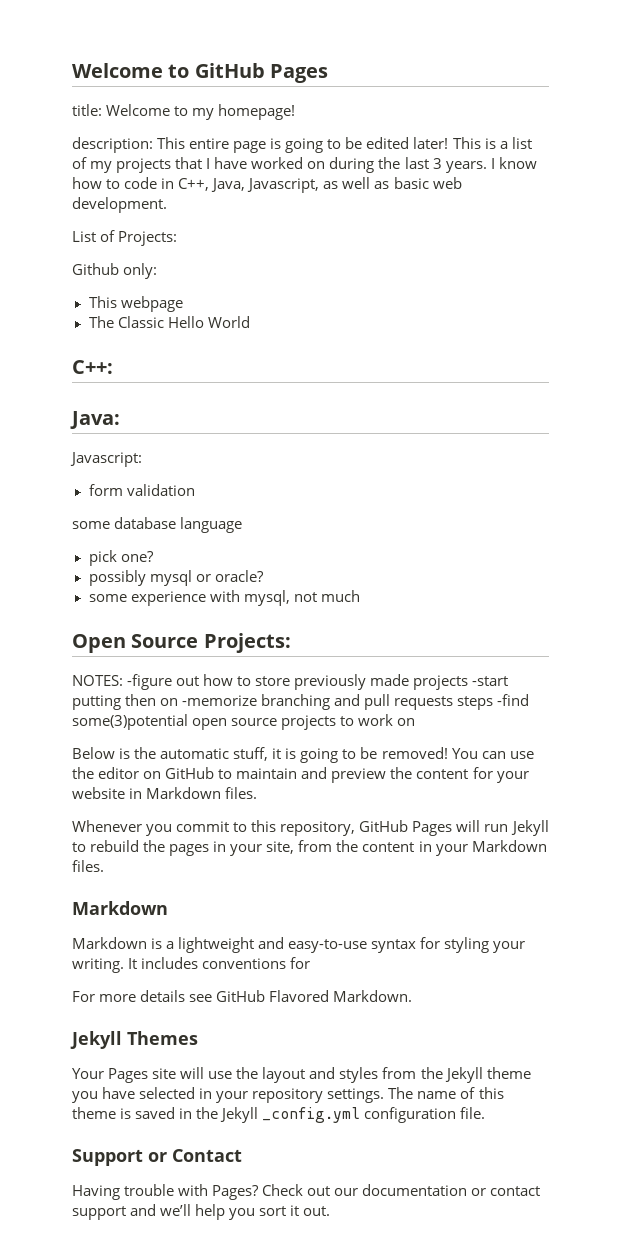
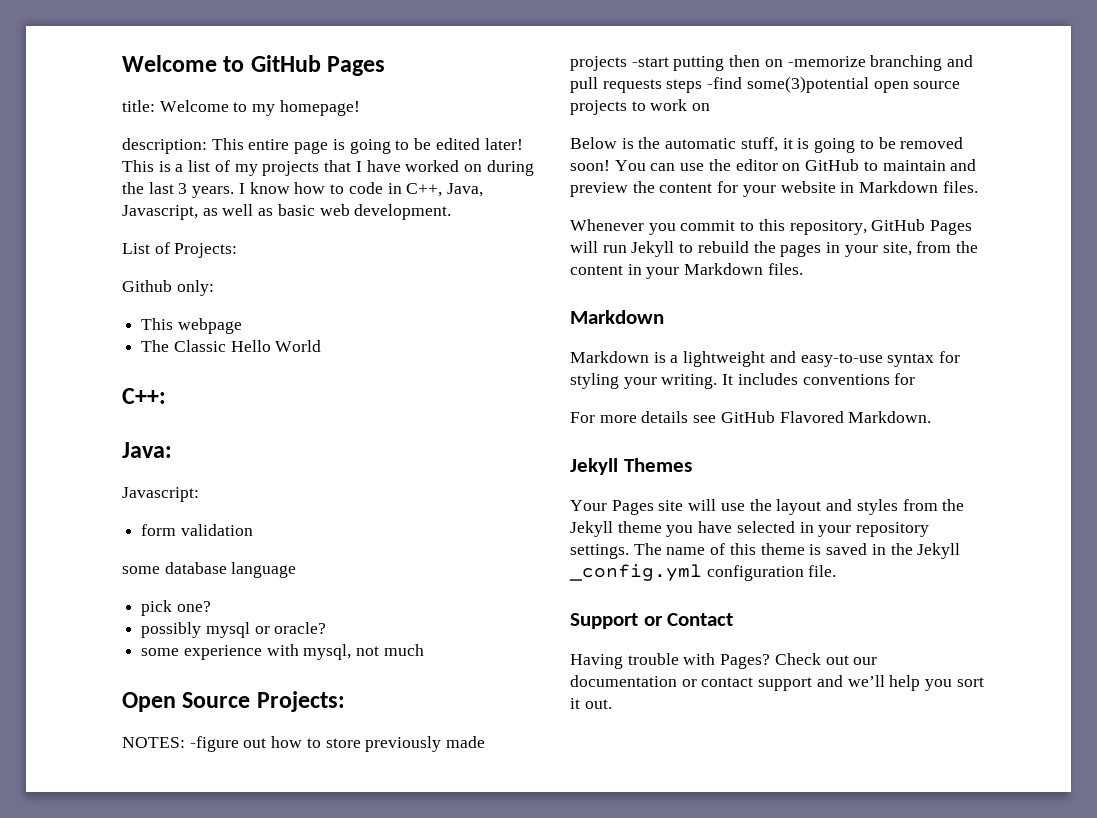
[381,747,448,759] removed! -> [900,137,964,149] [570,160,610,171] removed soon!

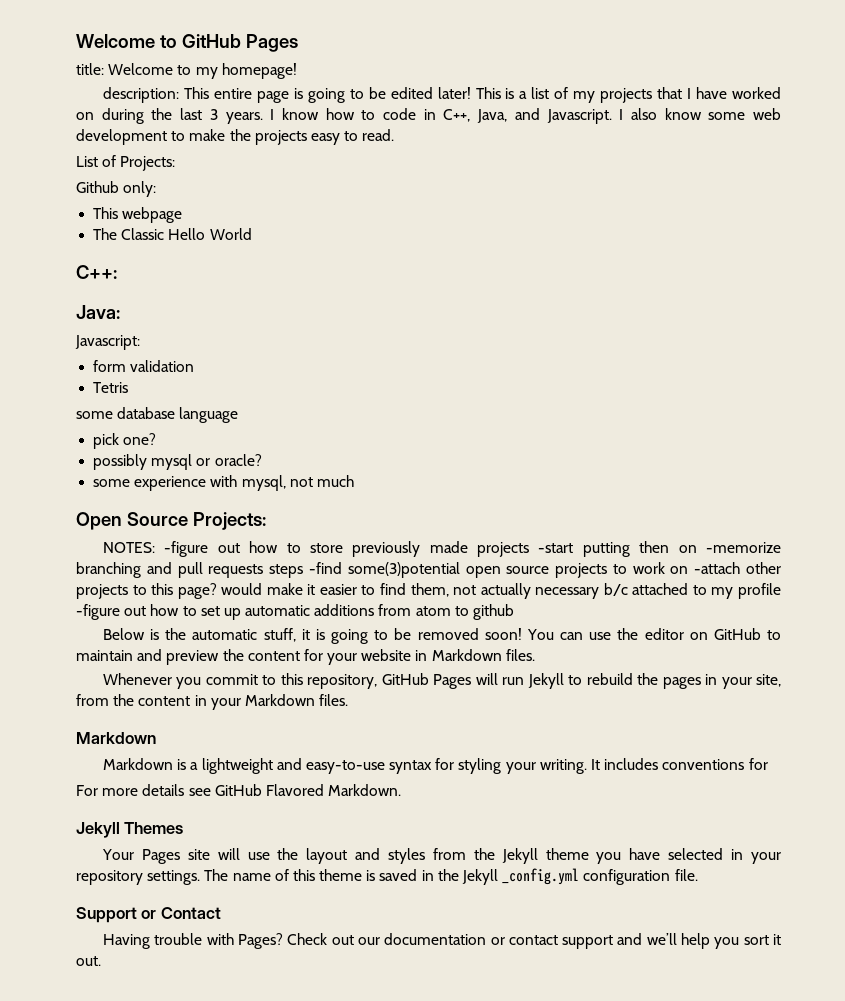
[122,204,452,220] Javascript, as well as basic web development. -> [514,108,782,124] [76,129,395,145] and Javascript. I also know some web development to make the projects easy to read.
(253, 530) none -> [93,382,129,393] // Tetris
(711, 107) none -> [694,562,782,574] [76,583,781,599] [76,604,515,620] -attach other projects to this page? would make it easier to find them, not actually necessary b/c attached to my profile -figure out how to set up automatic additions from atom to github

